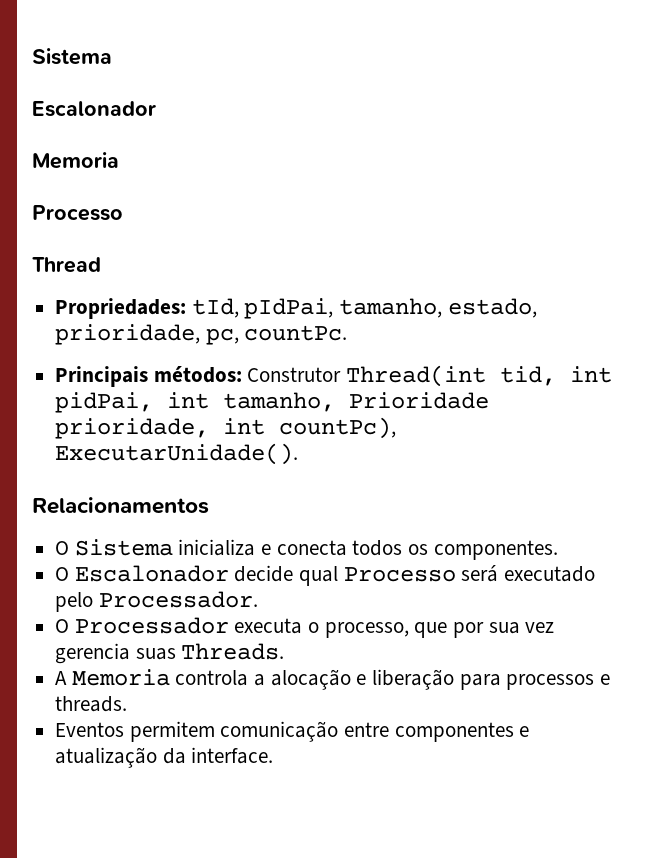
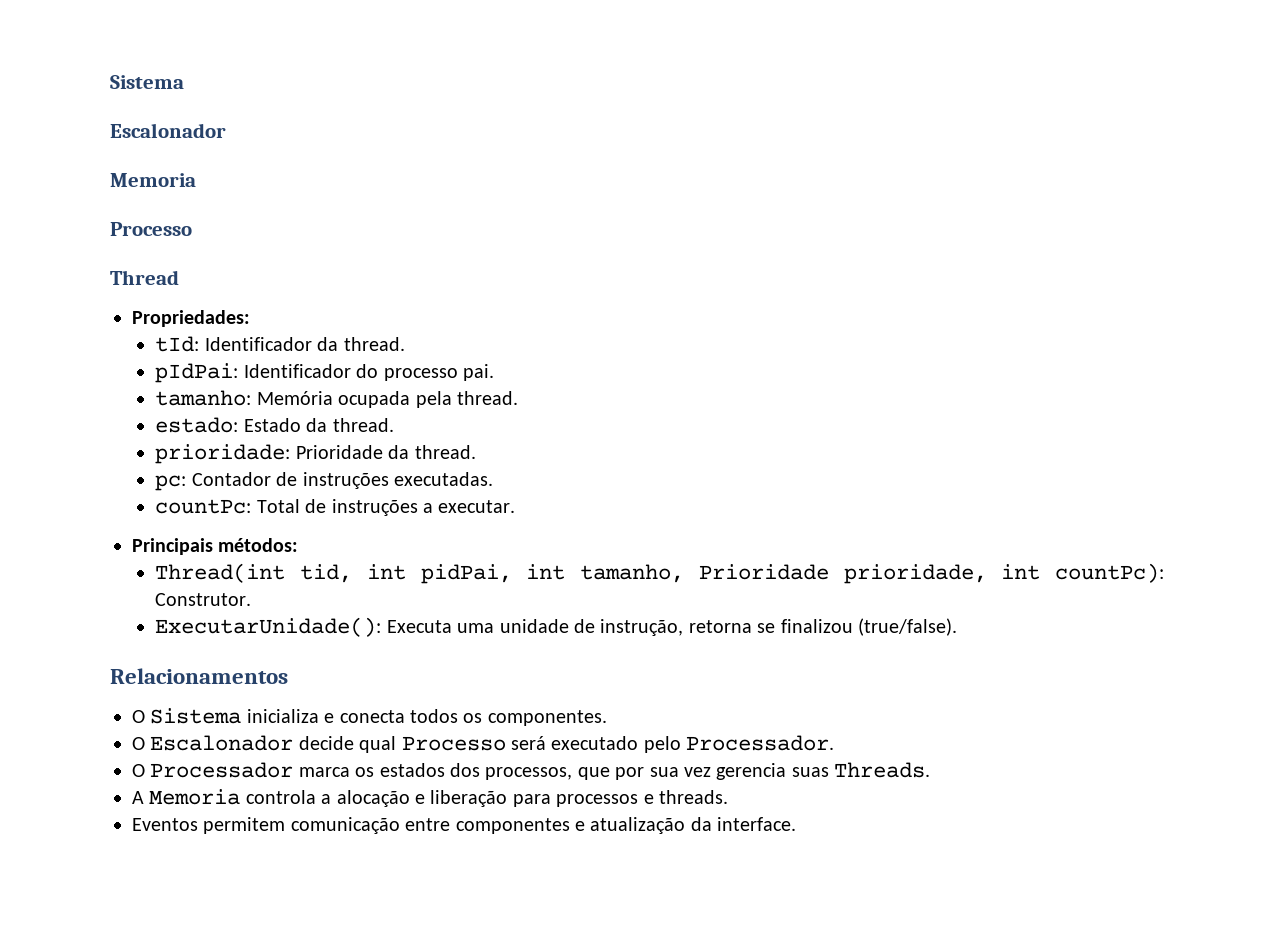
[191,298,537,319] [55,324,348,345] tId, pIdPai, tamanho, estado, prioridade, pc, countPc. -> [155,336,405,352] [155,363,494,383] [155,390,518,408] [155,417,394,433] [155,444,476,464] [155,472,493,491] [155,499,516,516] // tId: Identificador da thread. // pIdPai: Identificador do processo pai. // tamanho: Memória ocupada pela thread. // estado: Estado da thread. // prioridade: Prioridade da thread. // pc: Contador de instruções executadas. // countPc: Total de instruções a executar.
[247,367,342,382] Construtor -> (299, 545) //
[279,417,397,439] [55,443,299,465] countPc), ExecutarUnidade(). -> [1055,563,1164,583] [155,593,252,606] [155,617,957,637] countPc): Construtor. // ExecutarUnidade(): Executa uma unidade de instrução, retorna se finalizou (true/false).
[234,618,409,638] executa o processo, -> [298,763,573,780] marca os estados dos processos,

